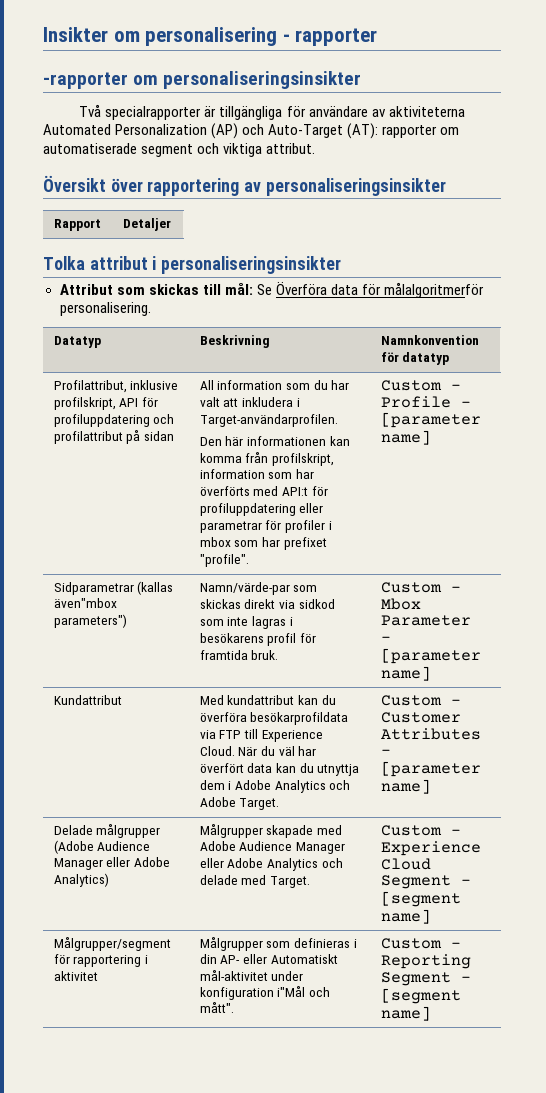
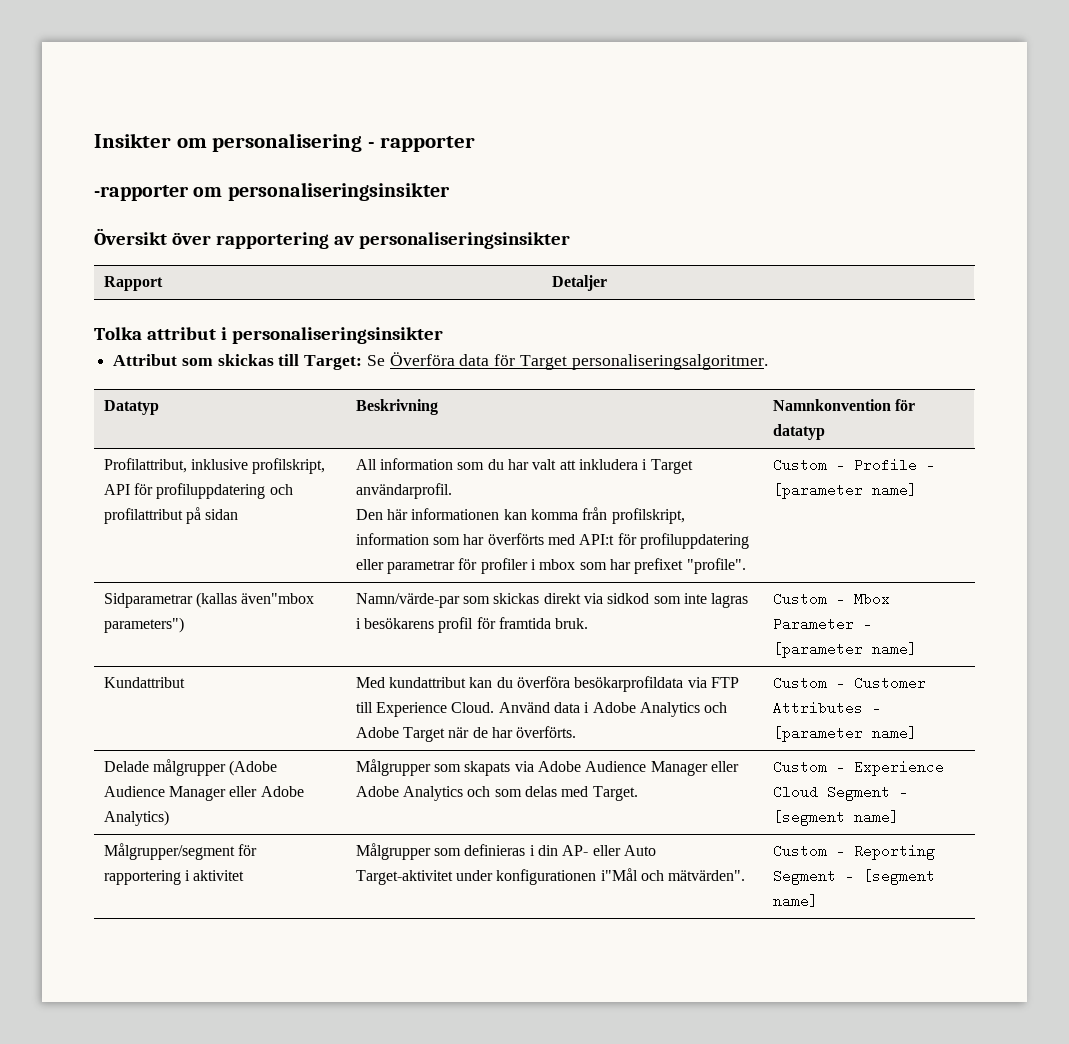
[79,104,465,120] [43,123,460,139] [43,143,316,157] // Två specialrapporter är tillgängliga för användare av aktiviteterna Automated Personalization (AP) och Auto-Target (AT): rapporter om automatiserade segment och viktiga attribut. -> (450, 191) none
[224,283,253,295] mål: -> [304,355,363,370] Target:
[383,282,484,298] [59,302,151,316] målalgoritmerför personalisering. -> [519,354,768,370] Target personaliseringsalgoritmer.
[199,414,338,427] Target-användarprofilen. -> [650,459,693,474] [355,483,452,499] Target användarprofil.
[238,746,317,756] [199,763,360,776] [199,780,225,790] När du väl har överfört data kan du utnyttja dem -> [498,702,581,713] Använd data
[239,798,280,810] Target. -> [403,726,577,742] Target när de har överförts.
[266,825,343,838] skapade med -> [434,761,534,776] som skapats via
[199,875,238,885] delade -> [494,786,558,797] som delas
[270,954,338,964] [199,970,304,981] [199,987,274,1000] Automatiskt mål-aktivitet under konfiguration -> [624,845,657,856] [355,869,597,885] Auto Target-aktivitet under konfigurationen
[199,1002,234,1013] mått". -> [668,870,746,881] mätvärden".

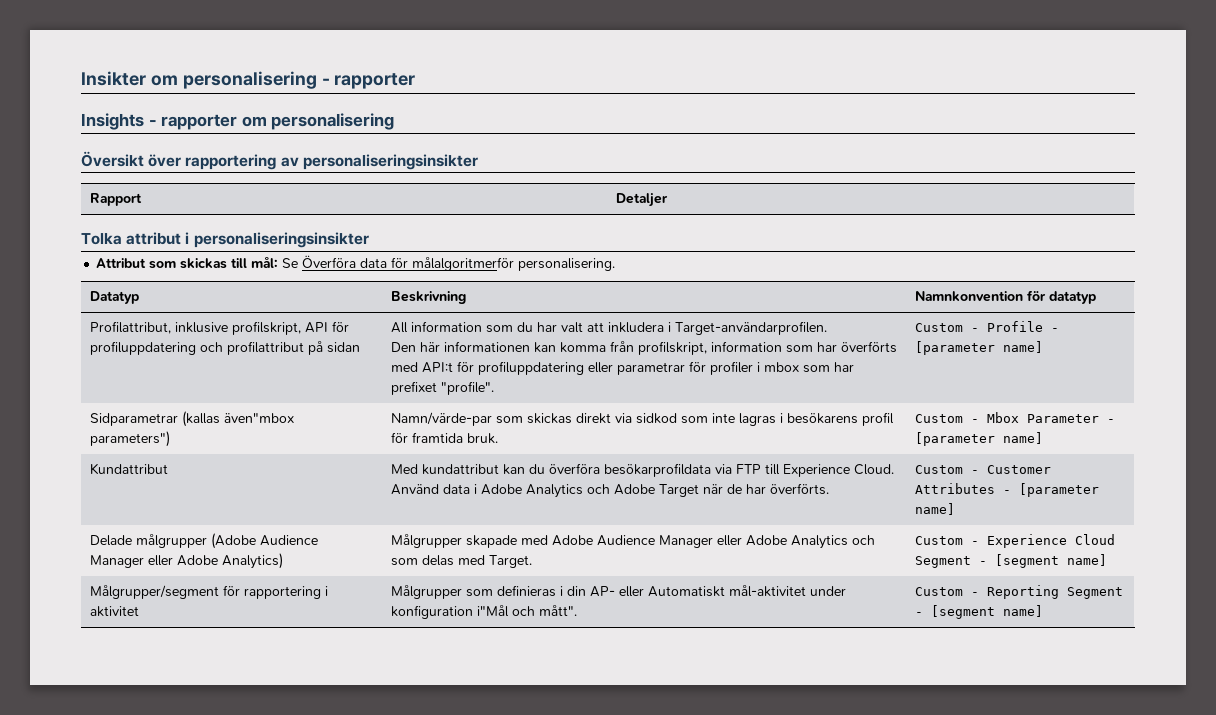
[94,182,450,201] -rapporter om personaliseringsinsikter -> [81,113,395,130] Insights - rapporter om personalisering
[304,355,363,370] Target: -> [251,257,279,268] mål:
[519,354,768,370] Target personaliseringsalgoritmer. -> [412,257,616,271] målalgoritmerför personalisering.
[650,459,693,474] [355,483,452,499] Target användarprofil. -> [675,321,828,335] Target-användarprofilen.
[434,761,534,776] som skapats via -> [466,535,549,548] skapade med
[624,845,657,856] [355,869,597,885] Auto Target-aktivitet under konfigurationen -> [648,585,847,597] [391,605,474,619] Automatiskt mål-aktivitet under konfiguration
[668,870,746,881] mätvärden". -> [539,605,578,616] mått".

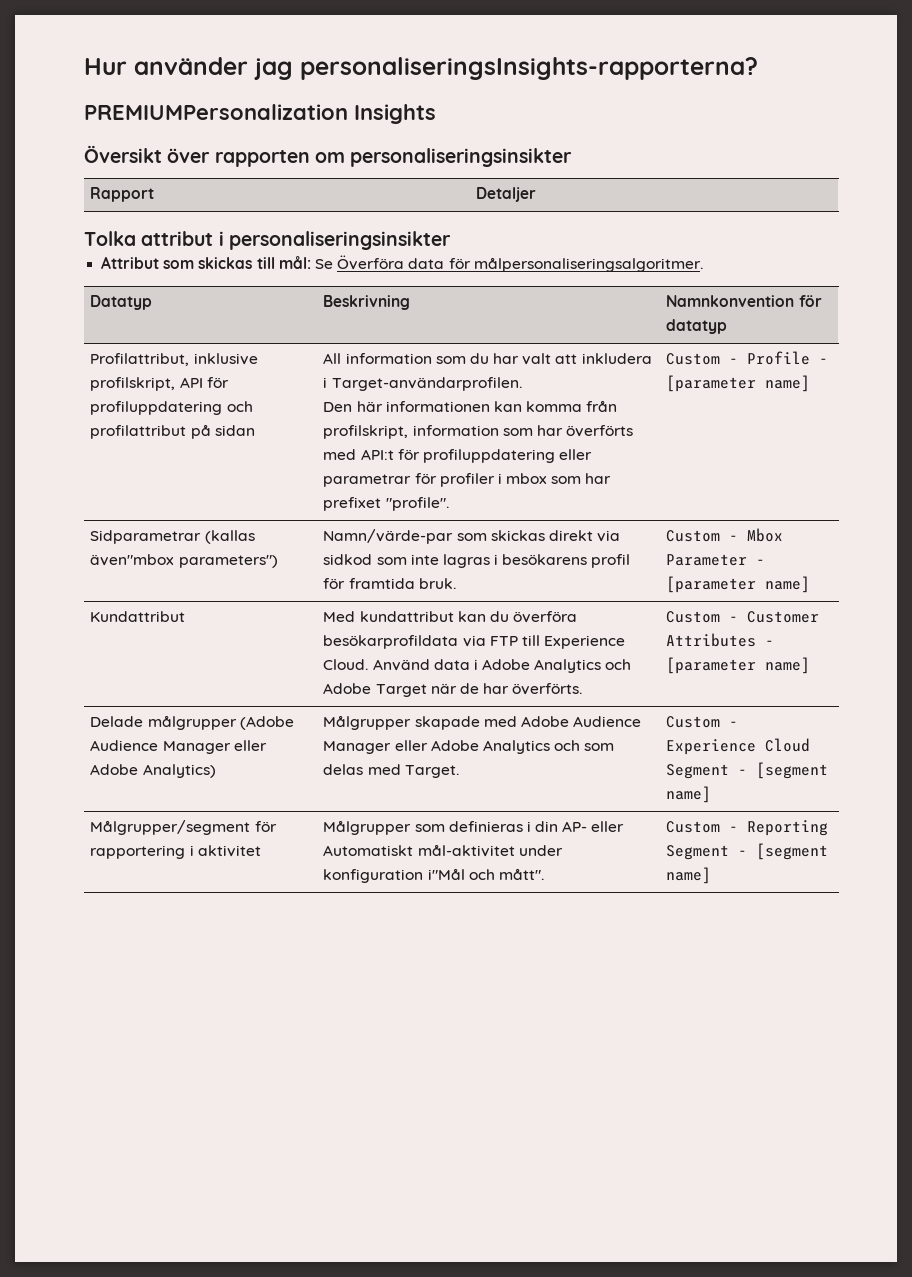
[81,71,416,89] [81,113,395,130] Insikter om personalisering - rapporter // Insights - rapporter om personalisering -> [84,57,758,80] [84,104,436,124] Hur använder jag personaliseringsInsights-rapporterna? // PREMIUMPersonalization Insights
[185,154,299,170] rapportering av -> [214,150,345,167] rapporten om
[412,257,616,271] målalgoritmerför personalisering. -> [473,257,703,272] målpersonaliseringsalgoritmer.

